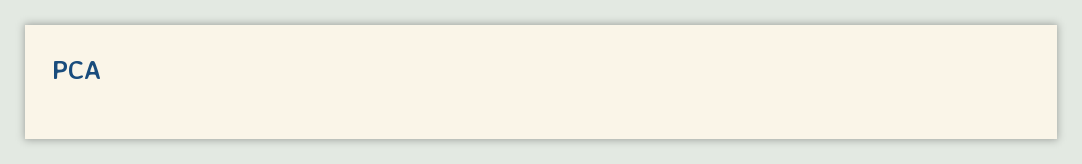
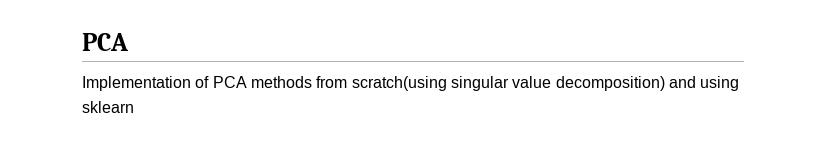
[52,61,101,79] PCA -> [82,33,129,51] [82,76,740,91] [82,101,134,113] PCA // Implementation of PCA methods from scratch(using singular value decomposition) and using sklearn

